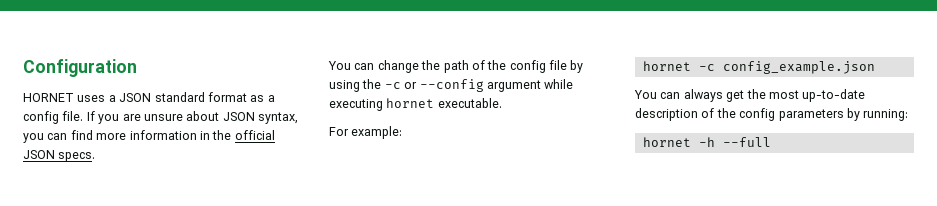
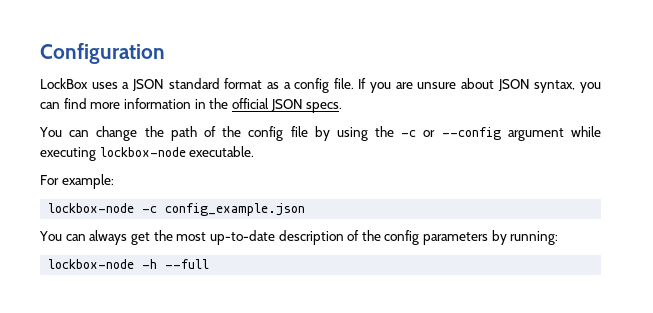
[23,93,74,102] HORNET -> [40,78,88,89] LockBox
[386,98,435,108] hornet -> [99,147,186,157] lockbox-node
[642,61,691,71] hornet -> [48,203,135,213] lockbox-node
[642,137,691,147] hornet -> [48,259,135,269] lockbox-node

